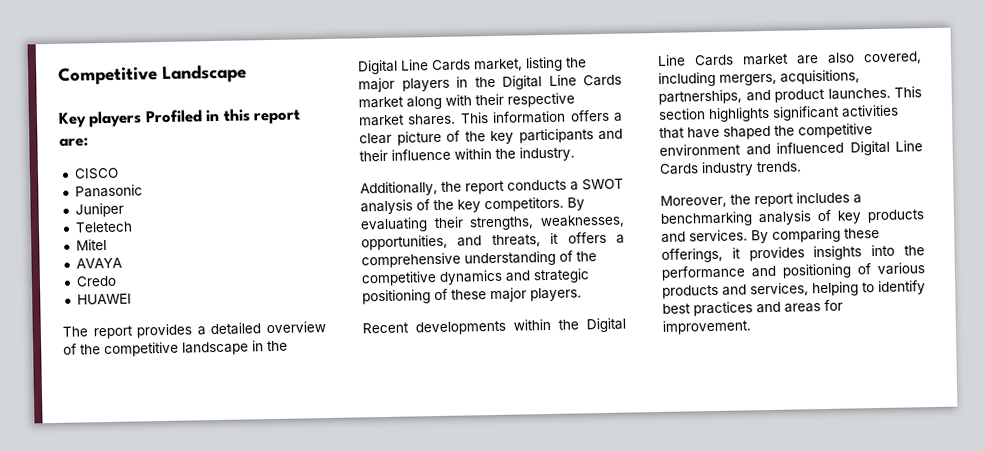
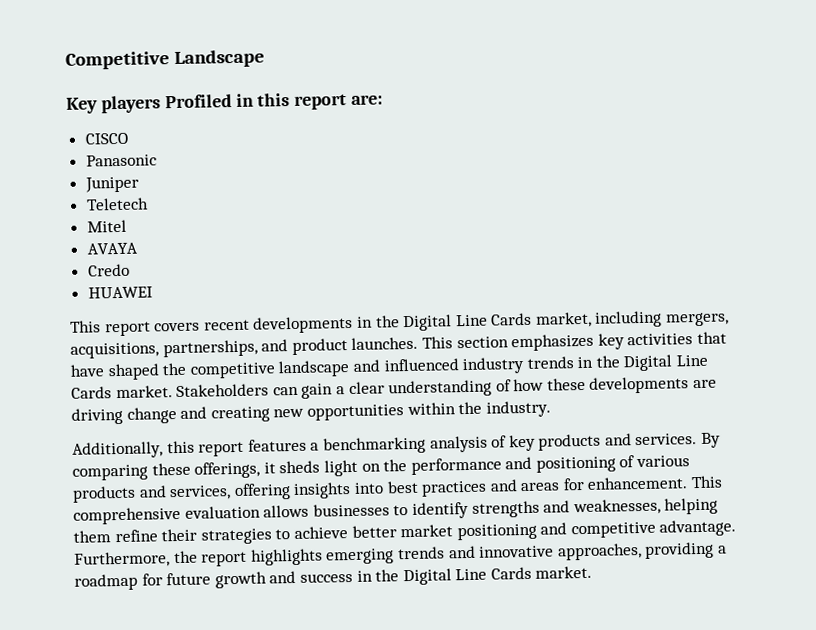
[62,321,326,340] [63,341,249,358] The report provides a detailed overview of the competitive landscape -> [70,315,354,337] This report covers recent developments
[525,56,587,72] [358,74,622,93] [358,92,575,110] [358,109,623,127] [359,128,623,146] [359,146,575,162] [360,178,624,197] [360,196,585,215] [360,214,625,233] [361,231,625,251] [361,250,597,269] [361,268,590,287] [362,287,582,305] [362,317,626,336] [657,51,922,67] listing the major players in the Digital Line Cards market along with their respective market shares. This information offers a clear picture of the key participants and their influence within the industry. // Additionally, the report conducts a SWOT analysis of the key competitors. By evaluating their strengths, weaknesses, opportunities, and threats, it offers a comprehensive understanding of the competitive dynamics and strategic positioning of these major players. // Recent developments within the Digital Line Cards market are also covered, -> (592, 319) none
[708,105,840,123] highlights significant -> [511,333,625,352] emphasizes key
[659,143,741,156] environment -> [278,360,351,378] landscape
[849,140,923,156] [659,161,802,177] [660,191,850,208] Digital Line Cards industry trends. // Moreover, the report includes -> [462,354,709,375] [71,376,718,399] [71,400,551,425] [72,438,307,459] industry trends in the Digital Line Cards market. Stakeholders can gain a clear understanding of how these developments are driving change and creating new opportunities within the industry. // Additionally, this report features
[748,244,896,262] provides insights into -> [279,459,381,477] sheds light on
[812,280,926,297] helping to identify -> [233,482,384,501] offering insights into
[662,319,751,335] improvement. -> [587,475,724,490] [73,497,719,525] [73,519,737,545] [74,541,727,568] [74,565,593,591] enhancement. This comprehensive evaluation allows businesses to identify strengths and weaknesses, helping them refine their strategies to achieve better market positioning and competitive advantage. Furthermore, the report highlights emerging trends and innovative approaches, providing a roadmap for future growth and success in the Digital Line Cards market.

